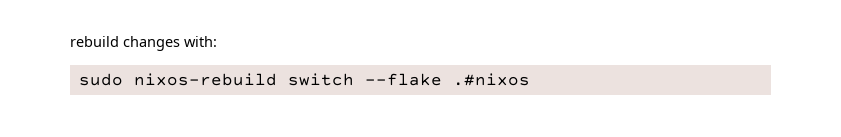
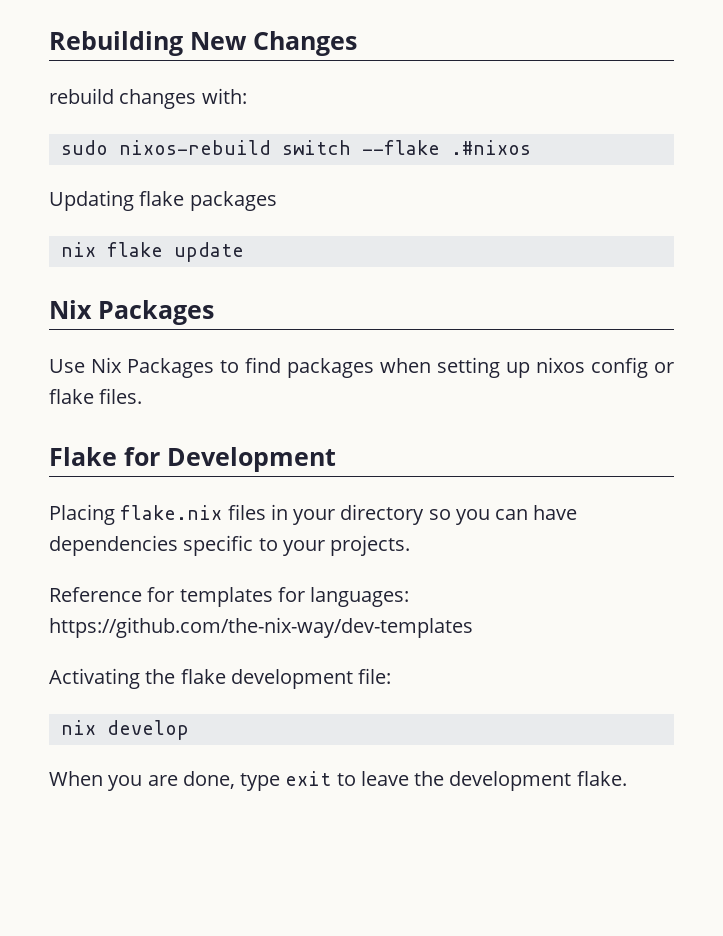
(70, 41) none -> [49,31,357,56] Rebuilding New Changes //
(530, 79) none -> [49,190,277,211] [60,242,244,262] [49,300,214,325] [49,357,674,378] [49,388,143,404] [49,447,336,472] [49,504,578,525] [49,535,411,556] [49,587,410,607] [49,617,473,638] [49,668,392,689] [60,720,189,740] [49,771,627,791] // Updating flake packages // nix flake update // Nix Packages // Use Nix Packages to find packages when setting up nixos config or flake files. // Flake for Development // Placing flake.nix files in your directory so you can have dependencies specific to your projects. // Reference for templates for languages: https://github.com/the-nix-way/dev-templates // Activating the flake development file: // nix develop // When you are done, type exit to leave the development flake.

